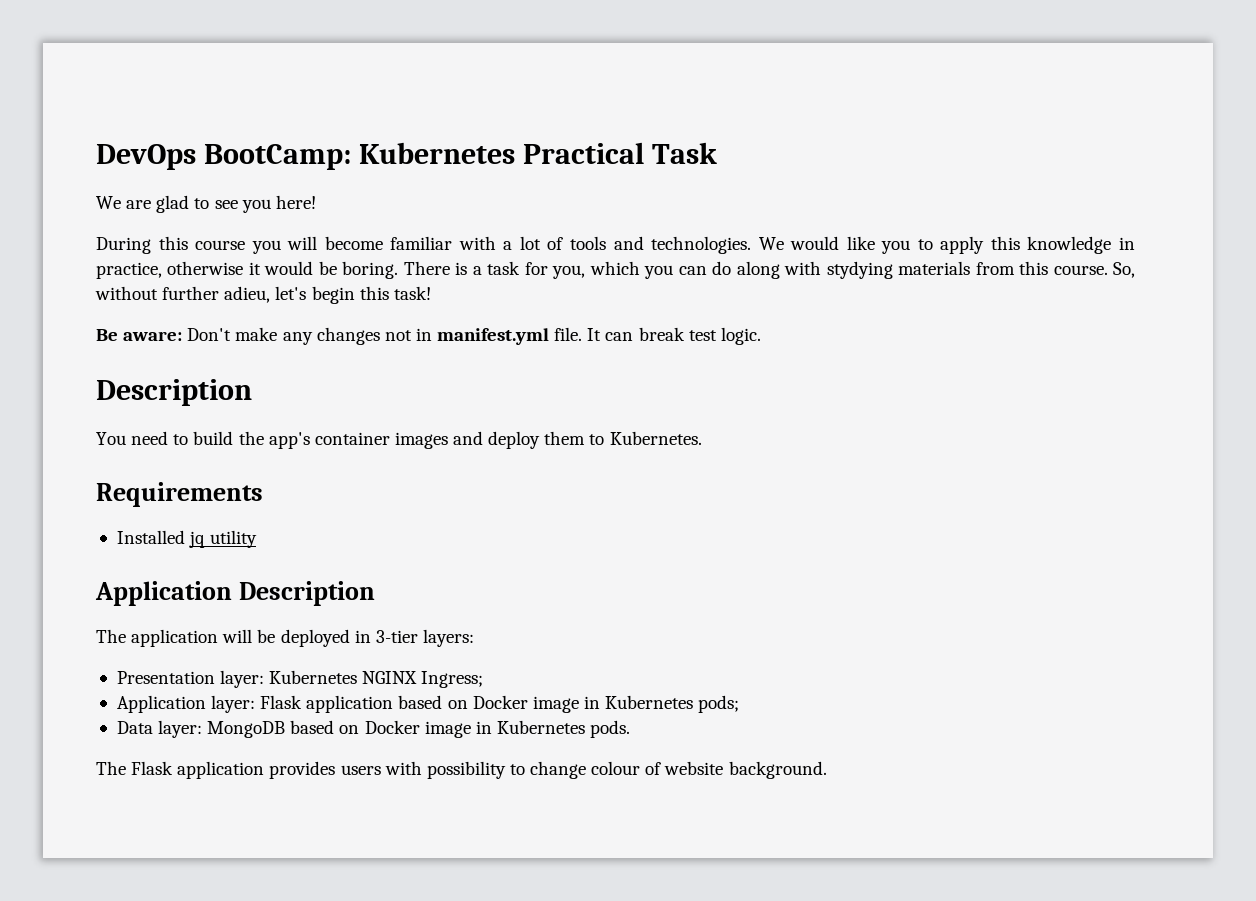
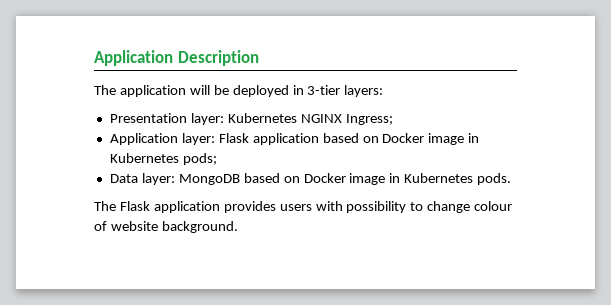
[96,142,717,170] [96,195,316,213] [96,236,1135,254] [96,261,1136,279] [95,286,431,304] [96,327,761,345] [96,379,252,406] [96,431,702,449] [96,482,263,507] [116,530,258,548] DevOps BootCamp: Kubernetes Practical Task // We are glad to see you here! // During this course you will become familiar with a lot of tools and technologies. We would like you to apply this knowledge in practice, otherwise it would be boring. There is a task for you, which you can do along with stydying materials from this course. So, without further adieu, let's begin this task! // Be aware: Don't make any changes not in manifest.yml file. It can break test logic. // Description // You need to build the app's container images and deploy them to Kubernetes. // Requirements // Installed jq utility // -> (94, 58) none

